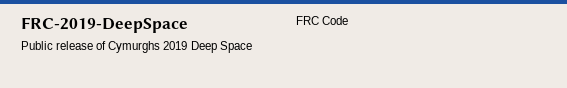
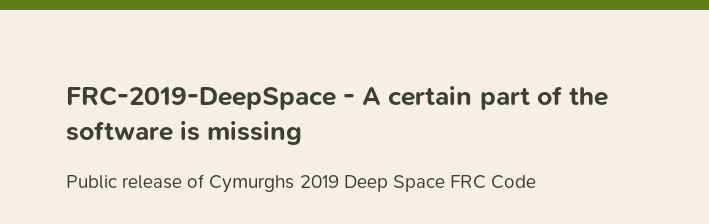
(188, 25) none -> [343,86,608,110] [66,121,303,145] - A certain part of the software is missing

